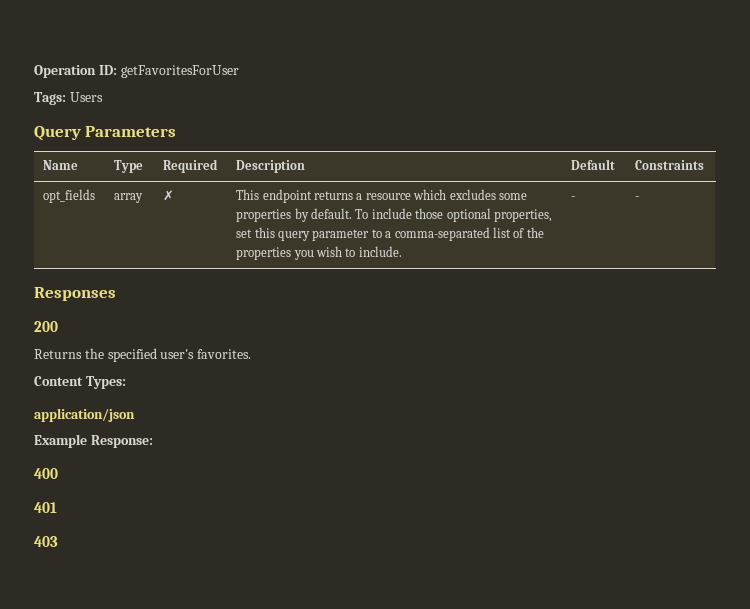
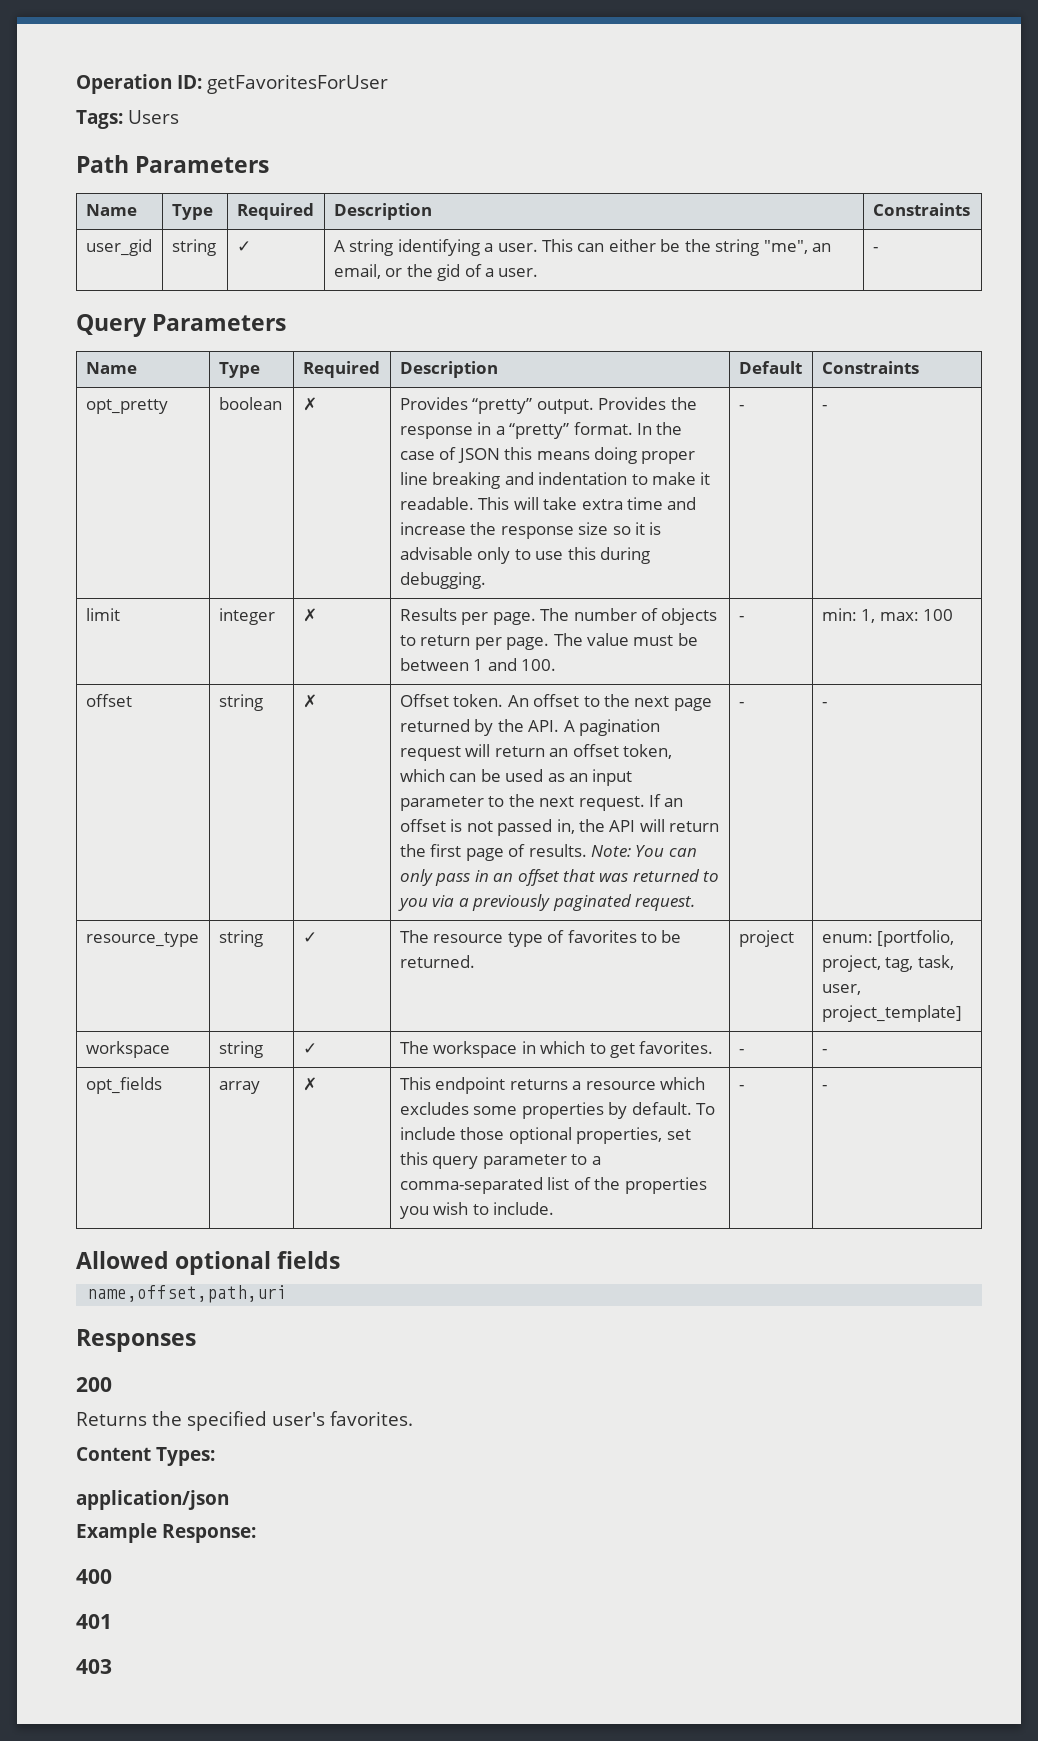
(103, 97) none -> [76,155,270,173] [85,204,137,216] [171,204,213,220] [236,203,314,220] [333,203,432,220] [872,203,970,216] [85,239,152,256] [171,239,216,256] [236,241,251,252] [333,239,832,256] [333,264,539,281] [872,247,878,252] // Path Parameters // Name | Type | Required | Description | Constraints // user_gid | string | ✓ | A string identifying a user. This can either be the string "me", an email, or the gid of a user. | -
(705, 165) none -> [85,399,168,414] [218,397,282,410] [302,397,317,411] [399,397,697,414] [399,422,683,439] [399,447,696,464] [399,472,711,489] [399,497,697,510] [399,522,662,539] [399,547,651,564] [399,572,486,589] [738,405,744,410] [821,405,827,410] [85,608,120,621] [218,608,275,625] [302,608,317,622] [399,608,718,625] [399,633,698,650] [399,658,557,671] [738,616,744,621] [821,608,954,623] [85,694,132,707] [218,694,263,711] [302,694,317,708] [399,694,712,711] [399,719,661,736] [399,744,673,761] [399,769,633,786] [399,794,684,811] [399,819,720,836] [399,844,697,861] [399,869,720,886] [397,894,696,911] [738,702,744,707] [821,702,827,707] [85,932,199,947] [218,930,263,947] [302,932,317,943] [399,930,682,947] [399,955,475,968] [738,930,794,947] [821,930,955,947] [821,955,954,972] [821,984,861,995] [821,1005,962,1022] [85,1041,170,1058] [218,1041,263,1058] [302,1043,317,1054] [399,1041,714,1058] [738,1049,744,1054] [821,1049,827,1054] // opt_pretty | boolean | ✗ | Provides “pretty” output. Provides the response in a “pretty” format. In the case of JSON this means doing proper line breaking and indentation to make it readable. This will take extra time and increase the response size so it is advisable only to use this during debugging. | - | - // limit | integer | ✗ | Results per page. The number of objects to return per page. The value must be between 1 and 100. | - | min: 1, max: 100 // offset | string | ✗ | Offset token. An offset to the next page returned by the API. A pagination request will return an offset token, which can be used as an input parameter to the next request. If an offset is not passed in, the API will return the first page of results. Note: You can only pass in an offset that was returned to you via a previously paginated request. | - | - // resource_type | string | ✓ | The resource type of favorites to be returned. | project | enum: [portfolio, project, tag, task, user, project_template] // workspace | string | ✓ | The workspace in which to get favorites. | - | -
(640, 198) none -> [76,1251,341,1275] [87,1285,288,1303] // Allowed optional fields // name,offset,path,uri

